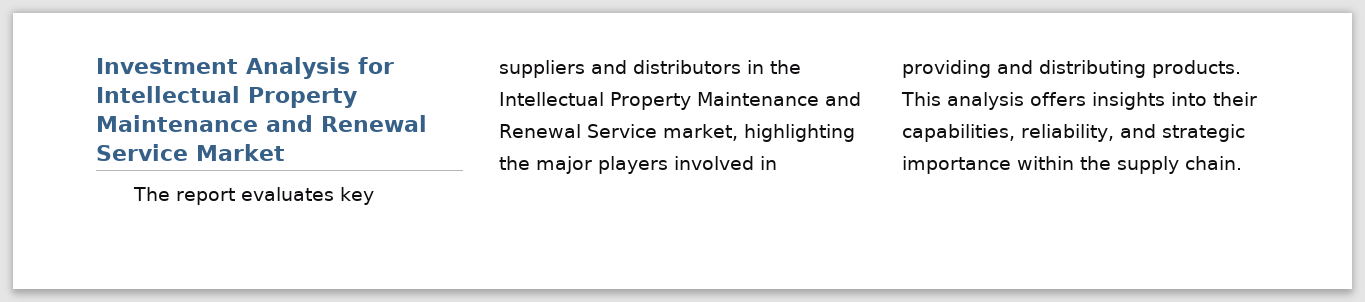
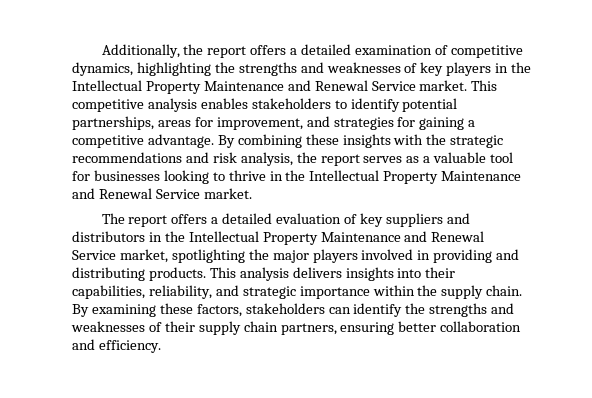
[96,57,394,79] [96,86,357,108] [96,115,427,132] [96,144,285,161] [133,187,335,205] Investment Analysis for Intellectual Property Maintenance and Renewal Service Market // The report evaluates -> [101,44,523,58] [72,62,532,76] [72,80,498,94] [72,98,458,112] [72,116,476,130] [72,134,504,148] [72,152,514,166] [72,170,522,184] [72,188,252,199] [101,213,358,227] Additionally, the report offers a detailed examination of competitive dynamics, highlighting the strengths and weaknesses of key players in the Intellectual Property Maintenance and Renewal Service market. This competitive analysis enables stakeholders to identify potential partnerships, areas for improvement, and strategies for gaining a competitive advantage. By combining these insights with the strategic recommendations and risk analysis, the report serves as a valuable tool for businesses looking to thrive in the Intellectual Property Maintenance and Renewal Service market. // The report offers a detailed evaluation of
[743,124,855,142] highlighting -> [171,249,245,263] spotlighting
[1030,92,1086,106] offers -> [292,267,342,278] delivers
(1242, 163) none -> [72,303,515,317] [71,321,522,335] [72,339,161,353] By examining these factors, stakeholders can identify the strengths and weaknesses of their supply chain partners, ensuring better collaboration and efficiency.

